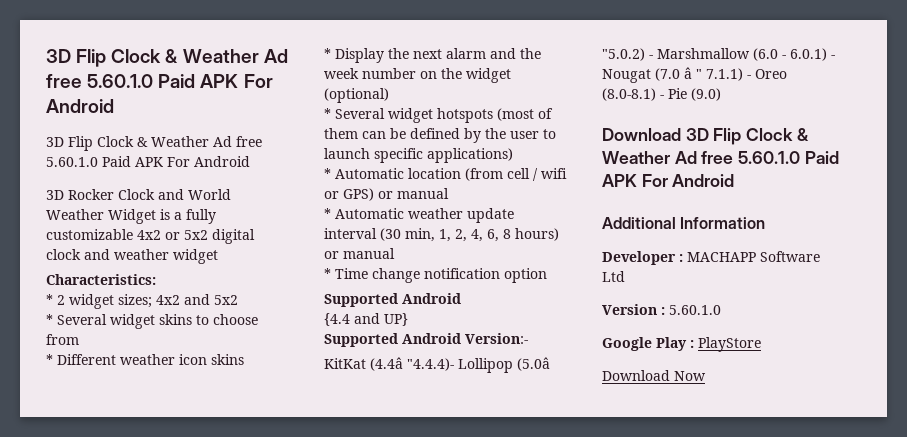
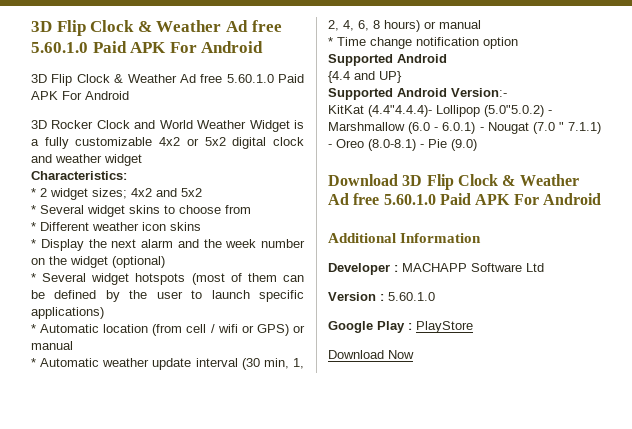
[370,357,550,373] [602,48,645,61] (4.4â "4.4.4)- Lollipop (5.0â "5.0.2) -> [368,105,544,117] (4.4"4.4.4)- Lollipop (5.0"5.0.2)
[684,67,692,79] â -> (555, 128) none

